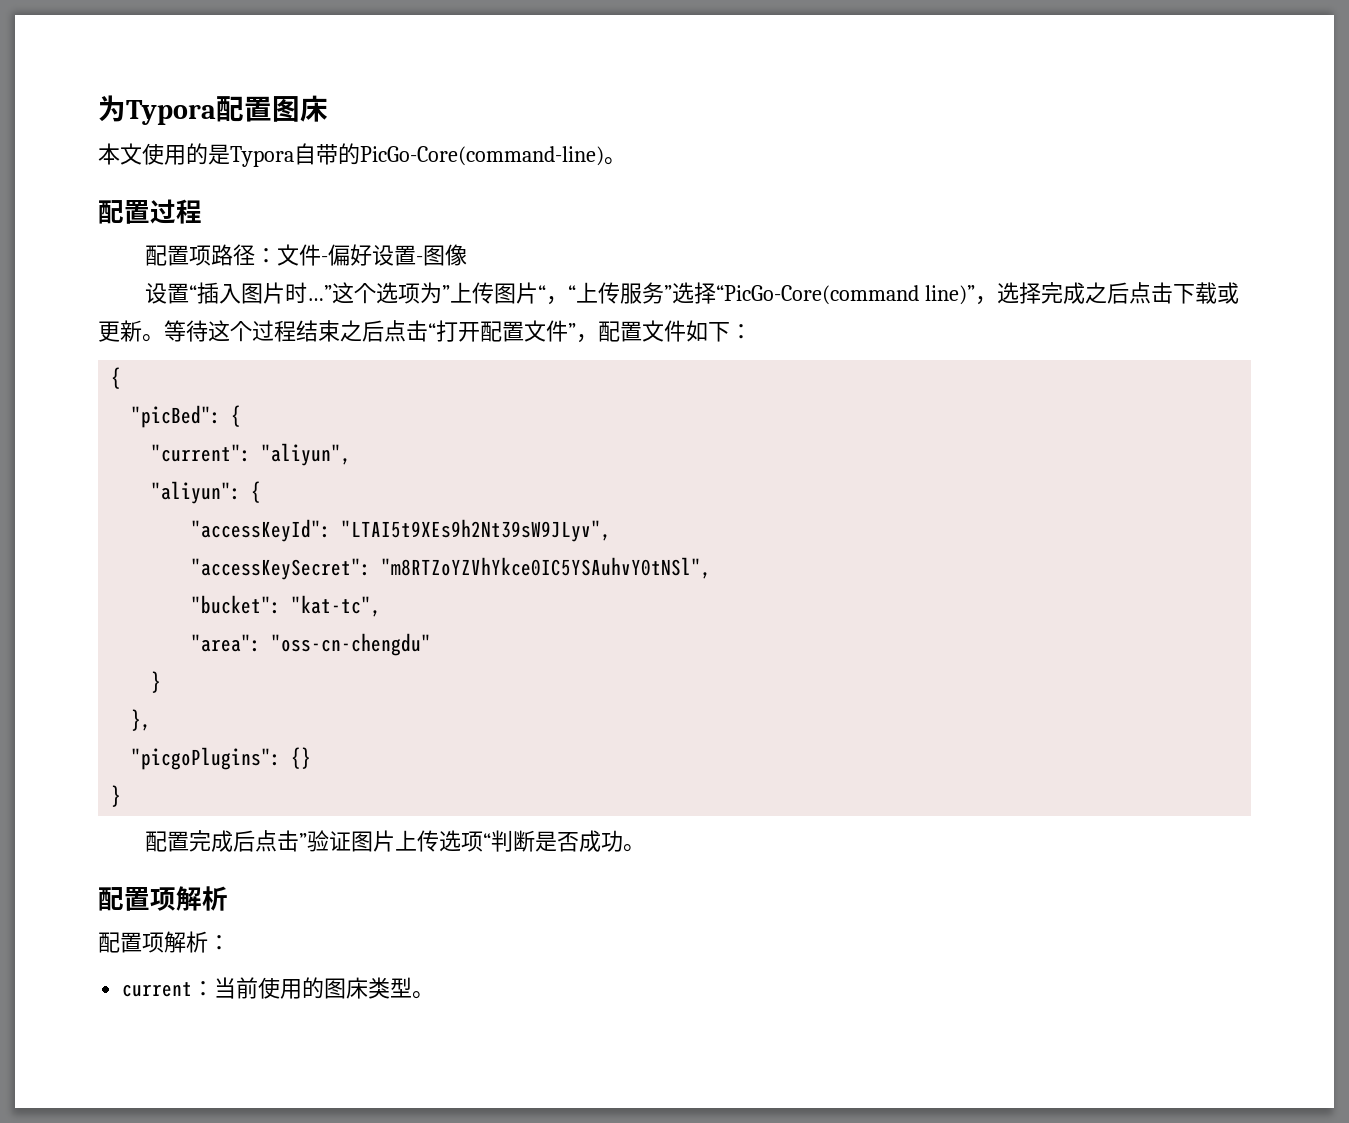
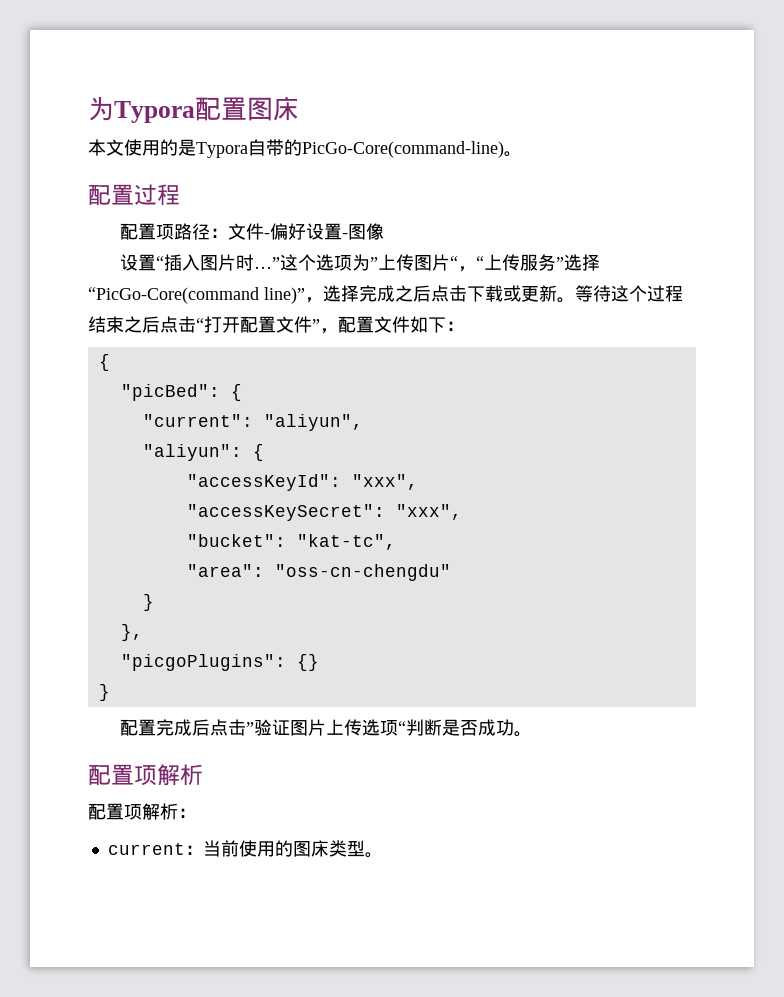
[341,519,612,542] "LTAI5t9XEs9h2Nt39sW9JLyv", -> [351,474,418,490] "xxx",
[381,557,712,579] "m8RTZoYZVhYkce0IC5YSAuhvY0tNSl", -> [395,504,462,520] "xxx",

